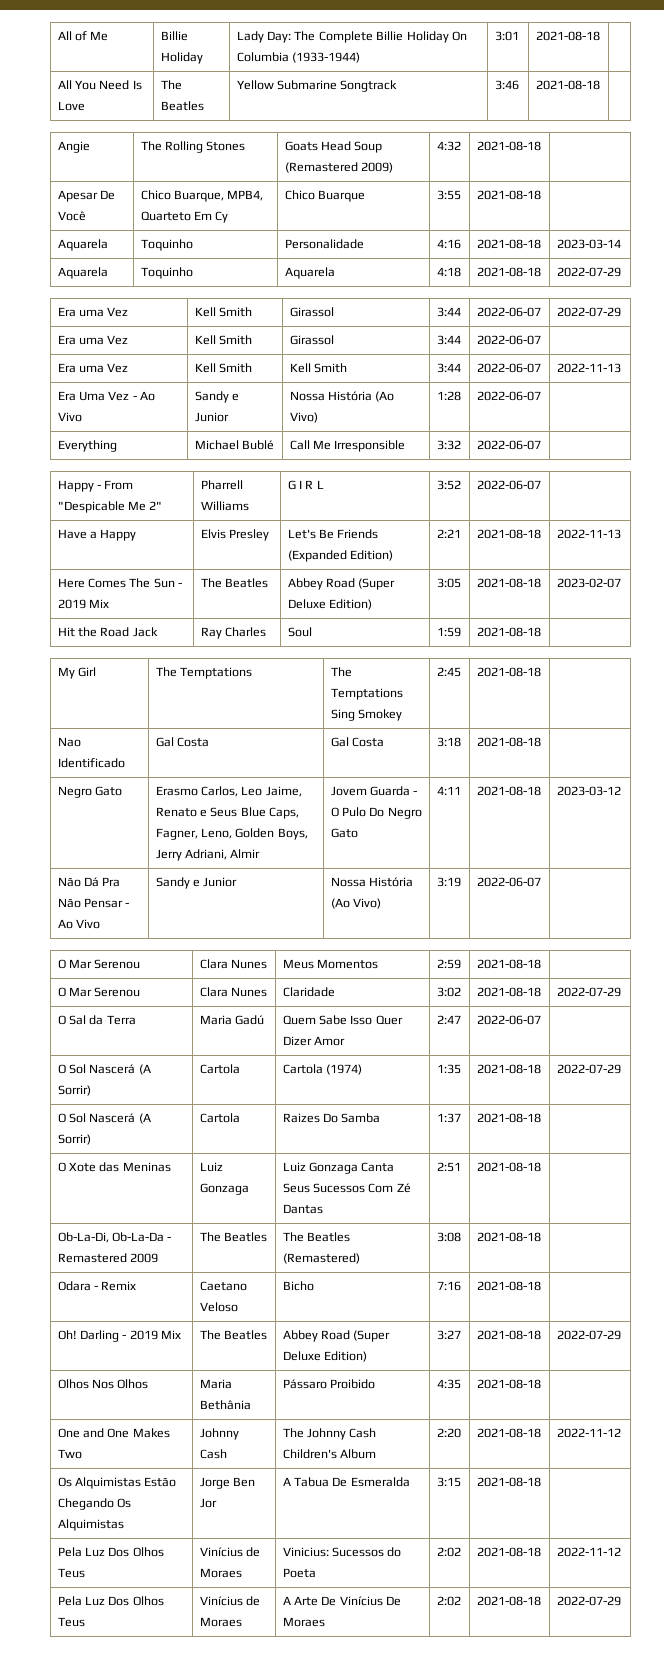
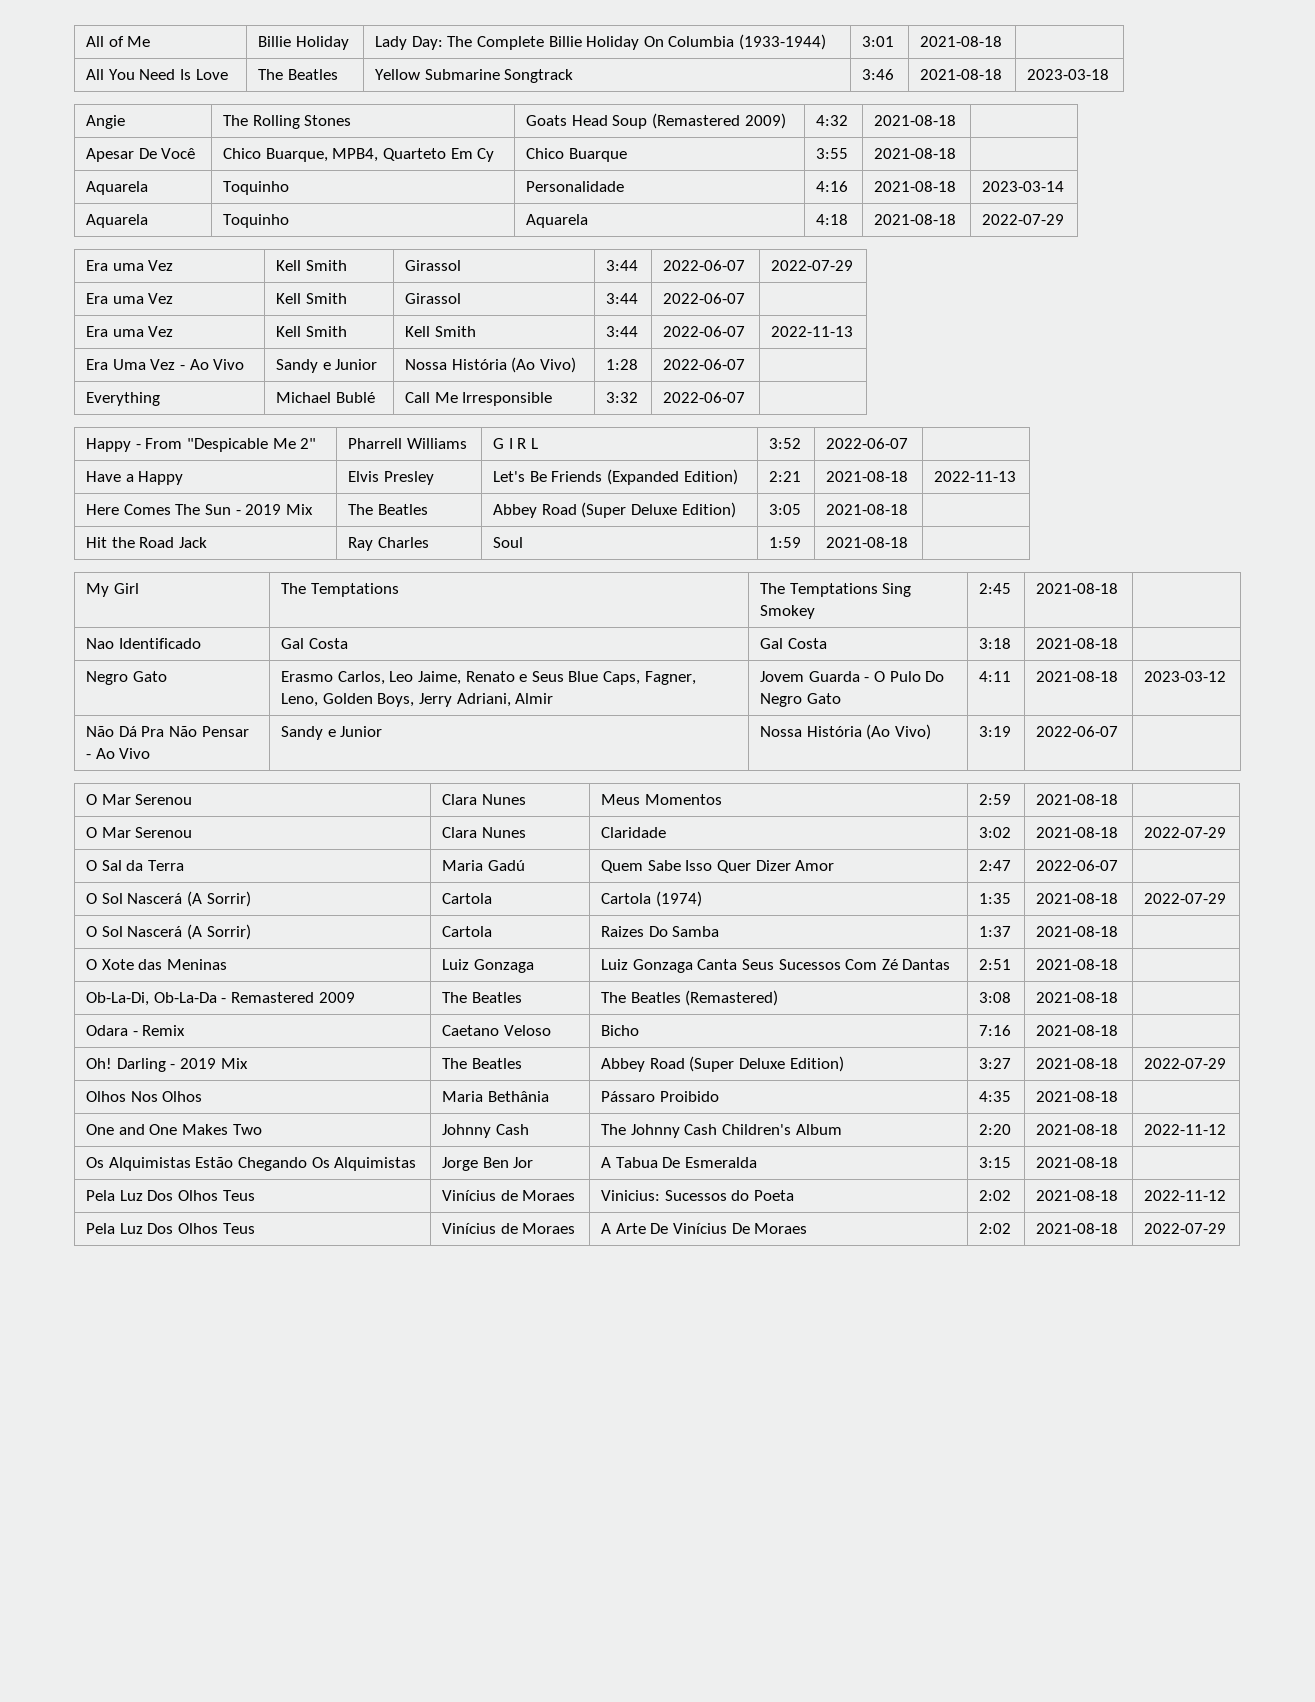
(600, 85) none -> [1027,69,1110,80] 2023-03-18
[556,578,621,588] 2023-02-07 -> (909, 509) none

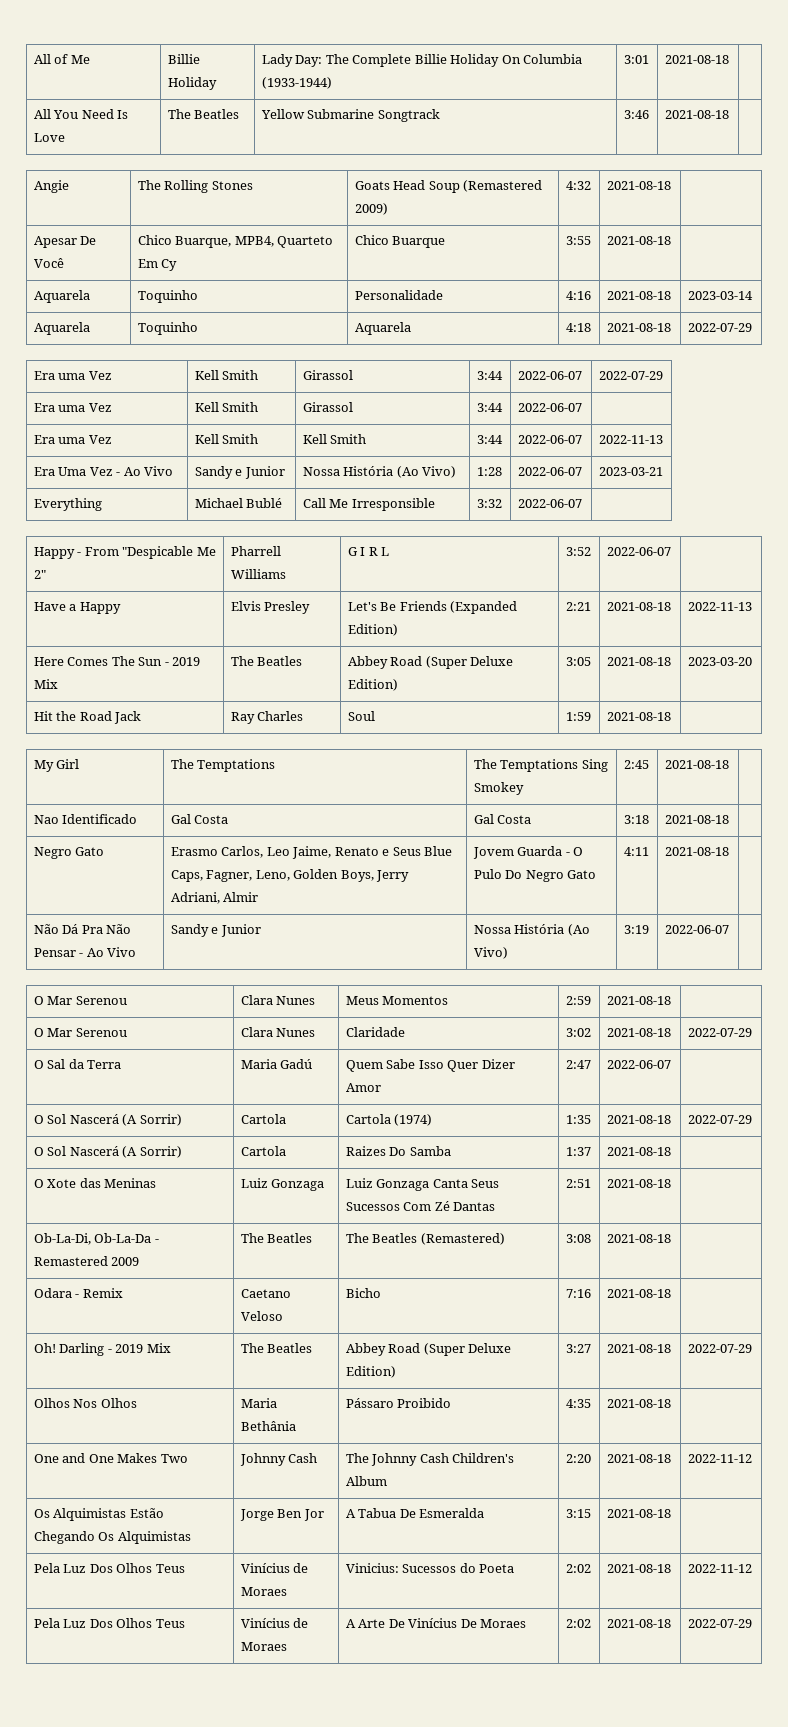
[1027,69,1110,80] 2023-03-18 -> (729, 114) none
(746, 364) none -> [598,467,663,476] 2023-03-21
(909, 509) none -> [687,657,752,666] 2023-03-20
[1144,671,1227,682] 2023-03-12 -> (729, 851) none

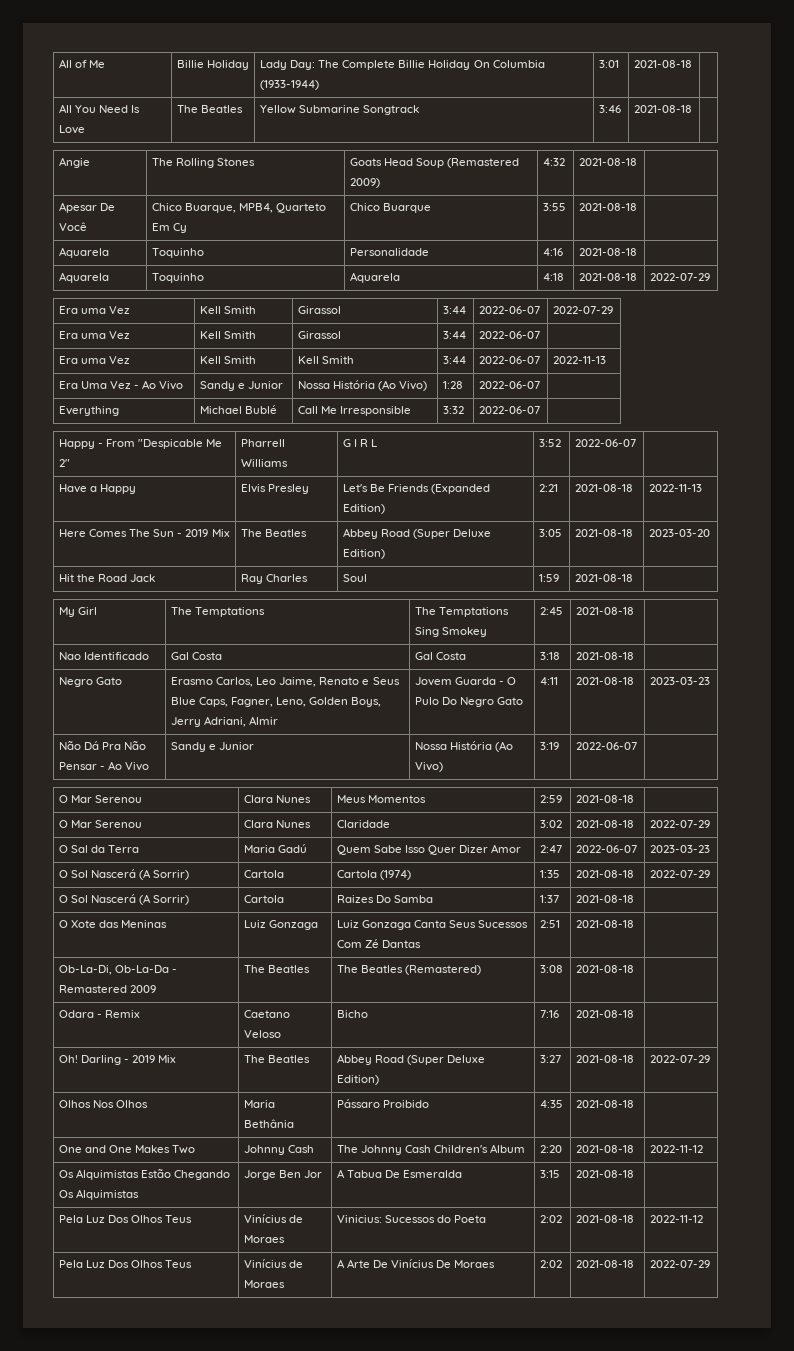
[687,291,753,300] 2023-03-14 -> (637, 252) none
[598,467,663,476] 2023-03-21 -> (540, 385) none
(729, 851) none -> [649,677,710,685] 2023-03-23
(671, 1064) none -> [649,845,710,853] 2023-03-23

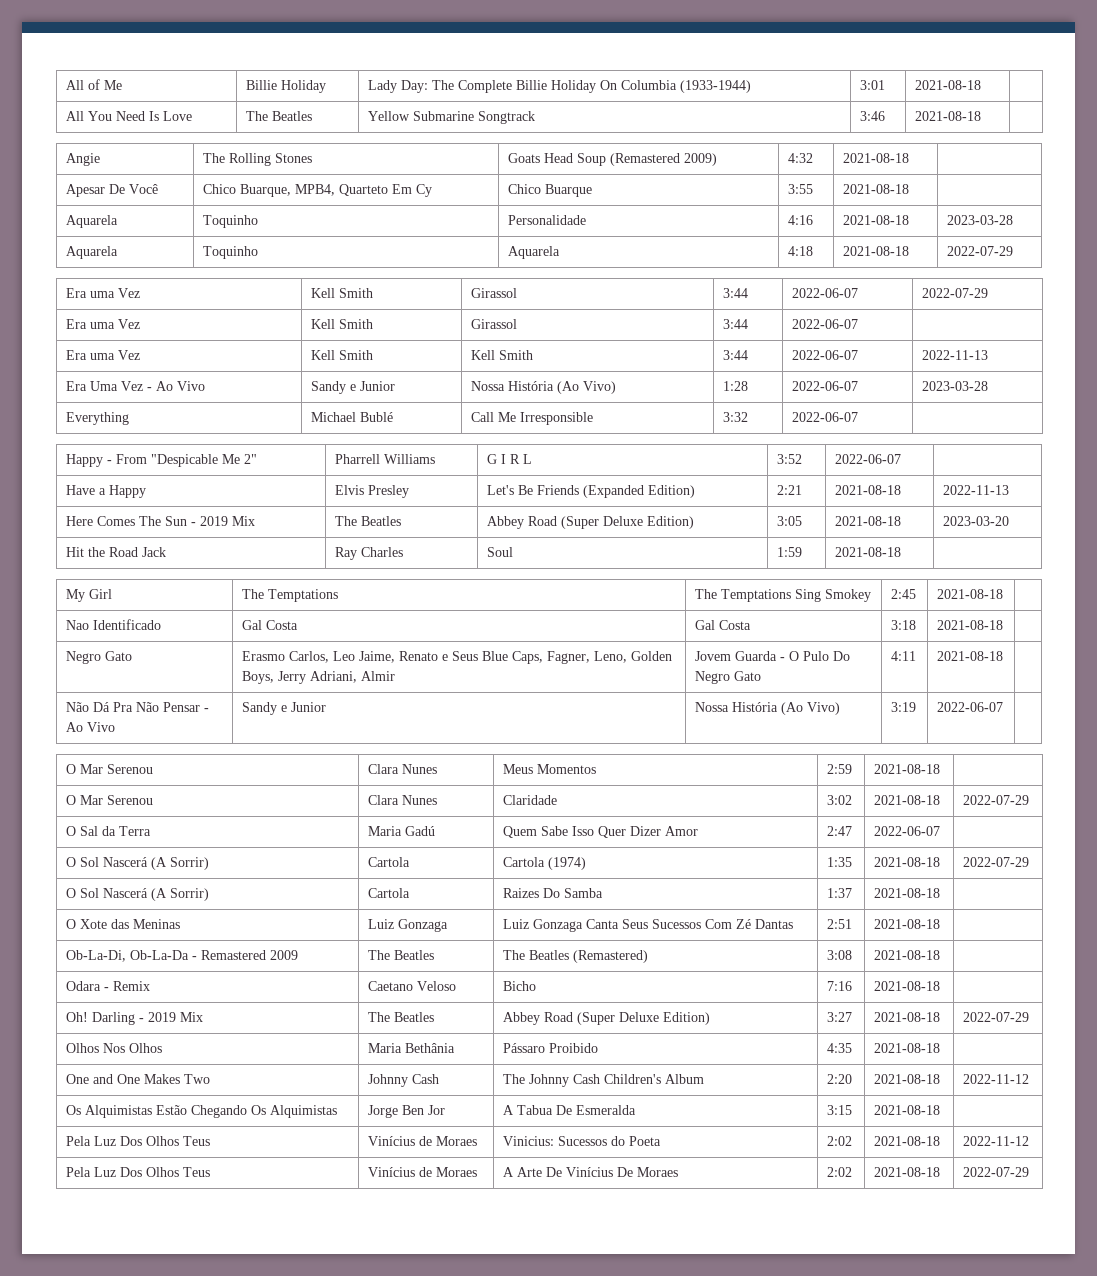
(637, 252) none -> [947,215,1014,225] 2023-03-28
(540, 385) none -> [922,381,989,391] 2023-03-28
[649,677,710,685] 2023-03-23 -> (1004, 656) none
[649,845,710,853] 2023-03-23 -> (941, 831) none

